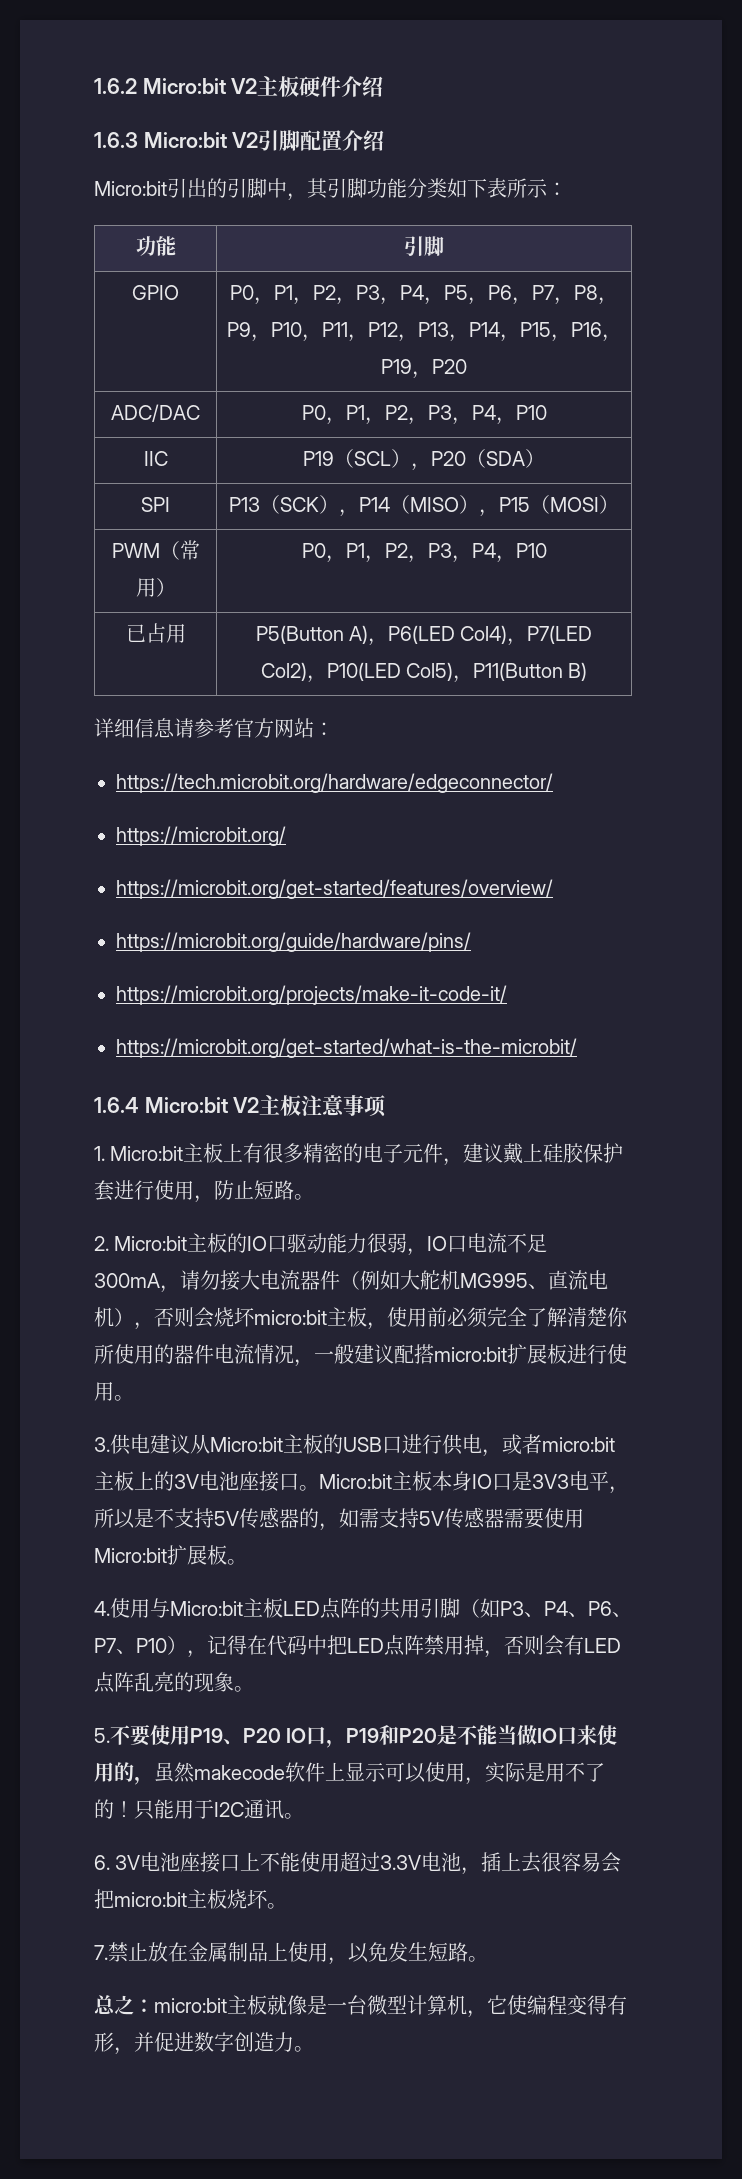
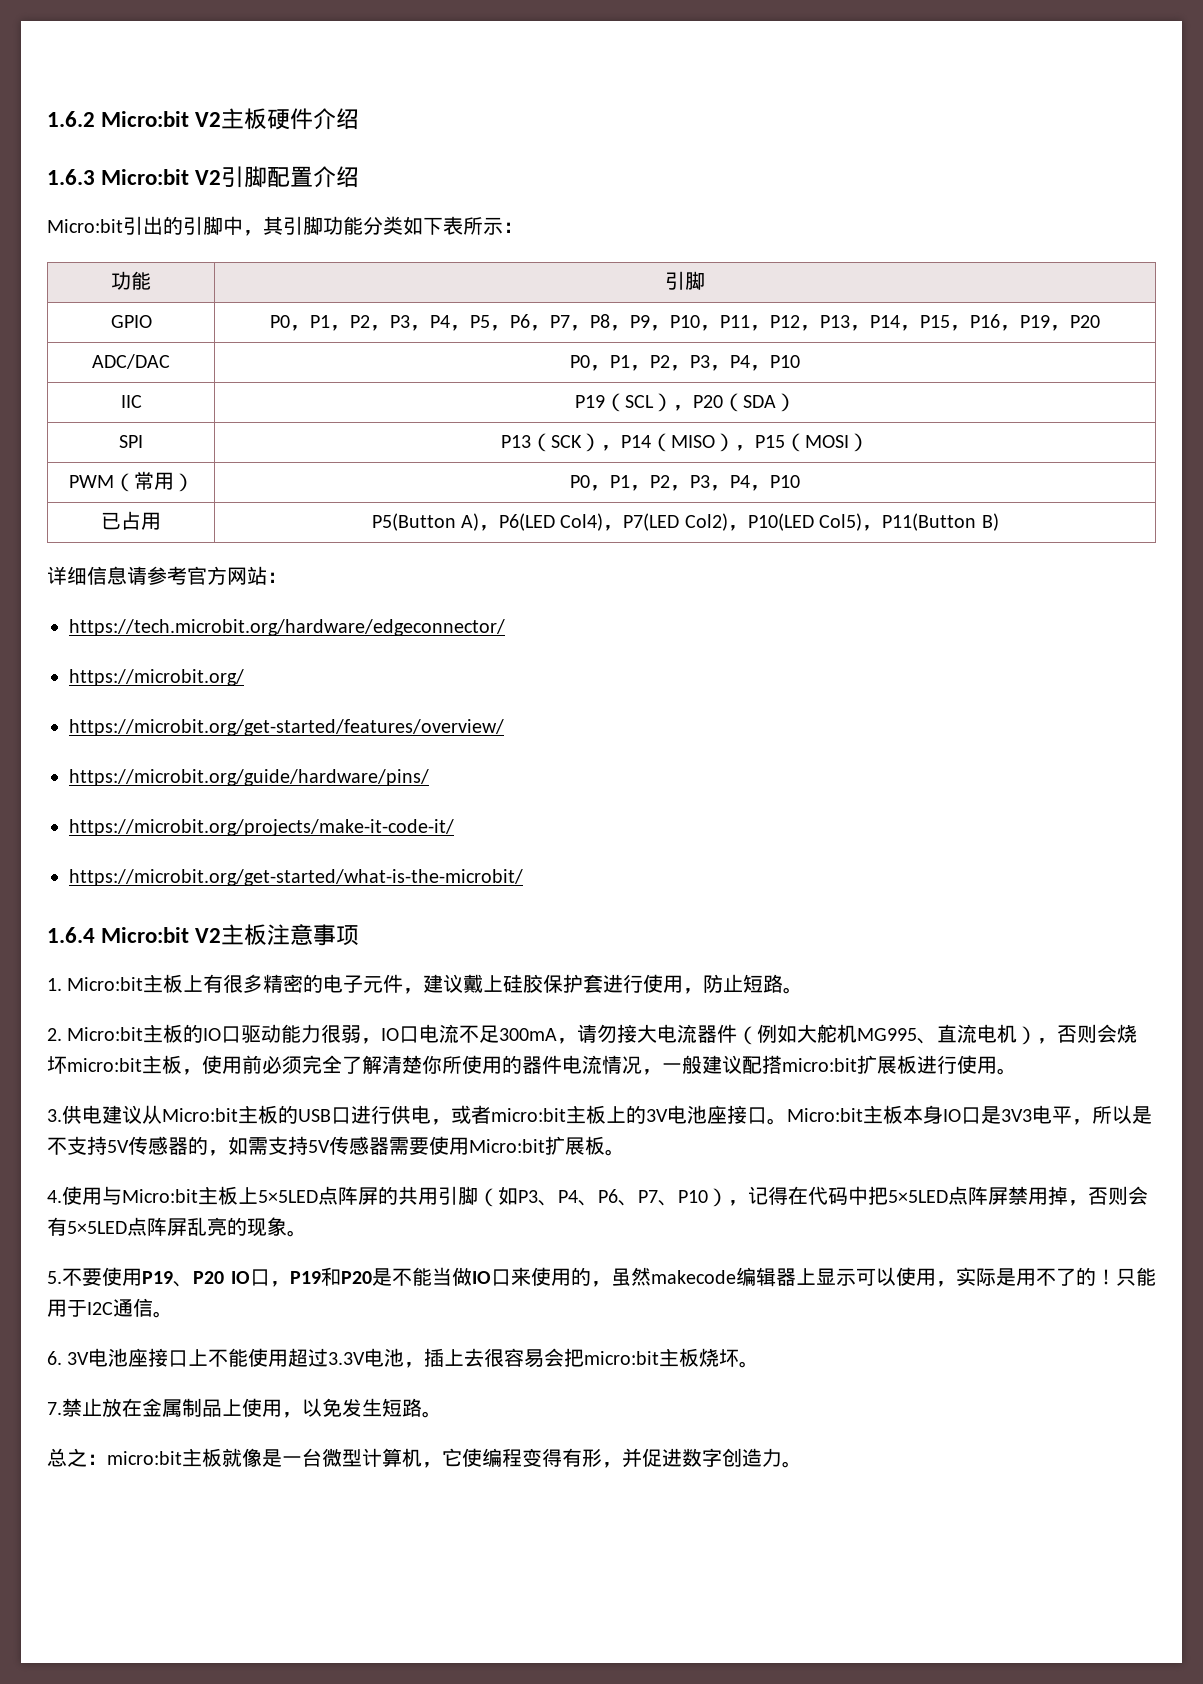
[283,1598,360,1619] LED点阵 -> [238,1186,378,1205] 上5×5LED点阵屏
[347,1635,424,1656] LED点阵 -> [888,1186,1008,1205] 5×5LED点阵屏
[584,1638,621,1653] [94,1672,134,1693] LED点阵 -> [67,1217,187,1236] 5×5LED点阵屏
[285,1762,325,1782] 软件 -> [735,1267,796,1287] 编辑器
[264,1799,284,1819] 讯 -> [133,1298,153,1317] 信

